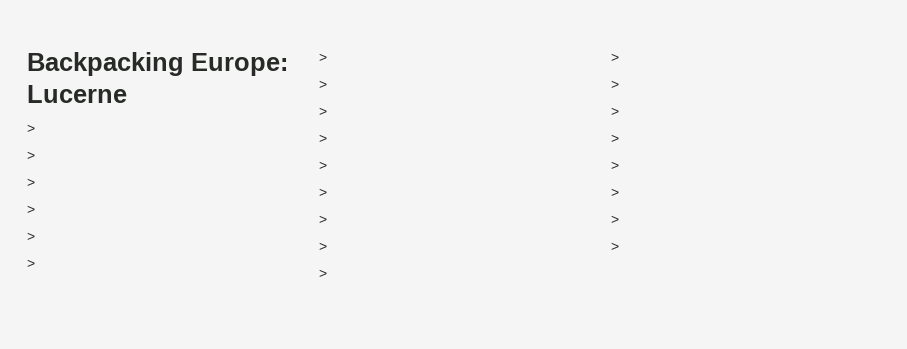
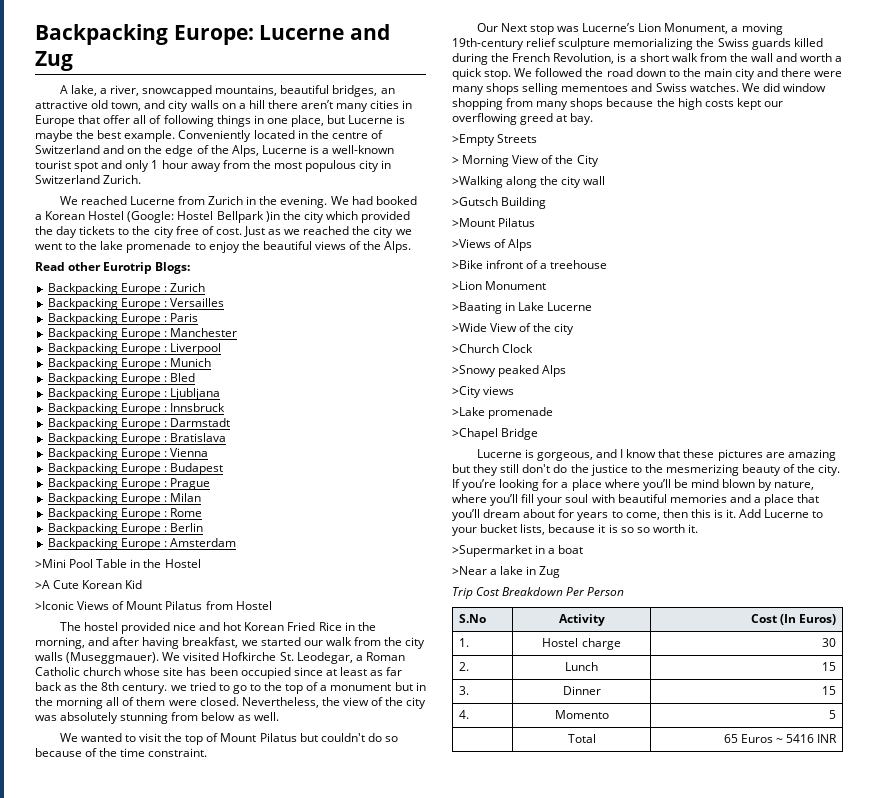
[27,124,35,133] [27,151,35,160] [27,178,35,187] [27,205,35,214] [27,232,35,241] [27,259,35,268] [319,53,327,62] [319,80,327,89] [319,107,327,116] [319,134,327,143] [319,161,327,170] [319,188,327,197] [319,215,327,224] [319,242,327,251] [319,269,327,278] [611,53,619,62] [611,80,619,89] [611,107,619,116] [611,134,619,143] [611,161,619,170] [611,188,619,197] [611,215,619,224] [611,242,619,251] // > // > // > // > // > // > // > // > // > // > // > // > // > // > // > // > // > // > // > // > // > // > // > -> [350,24,391,40] [35,51,73,71] [59,85,395,97] [35,100,413,112] [35,115,406,127] [35,130,383,142] [35,145,395,157] [35,160,392,172] [35,175,142,184] [59,196,417,208] [35,211,411,223] [35,226,412,238] [35,241,412,253] [35,262,191,274] [47,283,205,295] [47,298,224,310] [47,313,198,325] [47,328,237,340] [47,343,221,355] [47,358,211,370] [47,373,195,385] [47,388,220,400] [47,403,225,415] [47,418,230,430] [47,433,226,445] [47,448,208,460] [47,463,223,475] [47,478,210,490] [47,493,201,505] [47,508,202,520] [47,523,203,535] [47,538,236,550] [35,559,201,568] [35,580,143,589] [35,601,272,610] [59,622,376,634] [35,637,426,649] [35,652,405,664] [35,667,403,679] [35,682,426,694] [35,697,427,709] [35,712,279,724] [59,733,398,745] [35,748,208,757] [476,23,783,35] [452,38,823,50] [452,53,843,65] [452,68,843,80] [452,83,826,95] [452,98,783,110] [452,113,594,125] [452,134,538,146] [452,155,599,167] [452,176,606,188] [452,197,547,209] [452,218,536,227] [452,239,533,251] [452,260,608,269] [452,281,547,290] [452,302,593,314] [452,323,575,335] [452,344,534,353] [452,365,567,377] [452,386,515,398] [452,407,554,419] [452,428,539,440] [476,449,836,461] [452,464,841,476] [452,479,815,491] [452,494,820,506] [452,509,824,521] [452,524,698,536] [452,545,584,557] [452,566,561,578] [452,587,625,599] [458,614,486,623] [558,614,605,626] [751,614,837,625] [458,638,469,647] [542,638,621,650] [822,638,837,647] [458,662,469,671] [565,662,598,671] [822,662,837,671] [458,686,469,695] [562,686,601,695] [822,686,837,695] [458,710,469,719] [554,710,609,719] [829,710,837,719] [567,734,596,743] [723,734,838,743] and Zug // A lake, a river, snowcapped mountains, beautiful bridges, an attractive old town, and city walls on a hill there aren’t many cities in Europe that offer all of following things in one place, but Lucerne is maybe the best example. Conveniently located in the centre of Switzerland and on the edge of the Alps, Lucerne is a well-known tourist spot and only 1 hour away from the most populous city in Switzerland Zurich. // We reached Lucerne from Zurich in the evening. We had booked a Korean Hostel (Google: Hostel Bellpark )in the city which provided the day tickets to the city free of cost. Just as we reached the city we went to the lake promenade to enjoy the beautiful views of the Alps. // Read other Eurotrip Blogs: // Backpacking Europe : Zurich // Backpacking Europe : Versailles // Backpacking Europe : Paris // Backpacking Europe : Manchester // Backpacking Europe : Liverpool // Backpacking Europe : Munich // Backpacking Europe : Bled // Backpacking Europe : Ljubljana // Backpacking Europe : Innsbruck // Backpacking Europe : Darmstadt // Backpacking Europe : Bratislava // Backpacking Europe : Vienna // Backpacking Europe : Budapest // Backpacking Europe : Prague // Backpacking Europe : Milan // Backpacking Europe : Rome // Backpacking Europe : Berlin // Backpacking Europe : Amsterdam // >Mini Pool Table in the Hostel // >A Cute Korean Kid // >Iconic Views of Mount Pilatus from Hostel // The hostel provided nice and hot Korean Fried Rice in the morning, and after having breakfast, we started our walk from the city walls (Museggmauer). We visited Hofkirche St. Leodegar, a Roman Catholic church whose site has been occupied since at least as far back as the 8th century. we tried to go to the top of a monument but in the morning all of them were closed. Nevertheless, the view of the city was absolutely stunning from below as well. // We wanted to visit the top of Mount Pilatus but couldn't do so because of the time constraint. // Our Next stop was Lucerne’s Lion Monument, a moving 19th-century relief sculpture memorializing the Swiss guards killed during the French Revolution, is a short walk from the wall and worth a quick stop. We followed the road down to the main city and there were many shops selling mementoes and Swiss watches. We did window shopping from many shops because the high costs kept our overflowing greed at bay. // >Empty Streets // > Morning View of the City // >Walking along the city wall // >Gutsch Building // >Mount Pilatus // >Views of Alps // >Bike infront of a treehouse // >Lion Monument // >Baating in Lake Lucerne // >Wide View of the city // >Church Clock // >Snowy peaked Alps // >City views // >Lake promenade // >Chapel Bridge // Lucerne is gorgeous, and I know that these pictures are amazing but they still don't do the justice to the mesmerizing beauty of the city. If you’re looking for a place where you’ll be mind blown by nature, where you’ll fill your soul with beautiful memories and a place that you’ll dream about for years to come, then this is it. Add Lucerne to your bucket lists, because it is so so worth it. // >Supermarket in a boat // >Near a lake in Zug // Trip Cost Breakdown Per Person // S.No | Activity | Cost (In Euros) // 1. | Hostel charge | 30 // 2. | Lunch | 15 // 3. | Dinner | 15 // 4. | Momento | 5 // | Total | 65 Euros ~ 5416 INR

